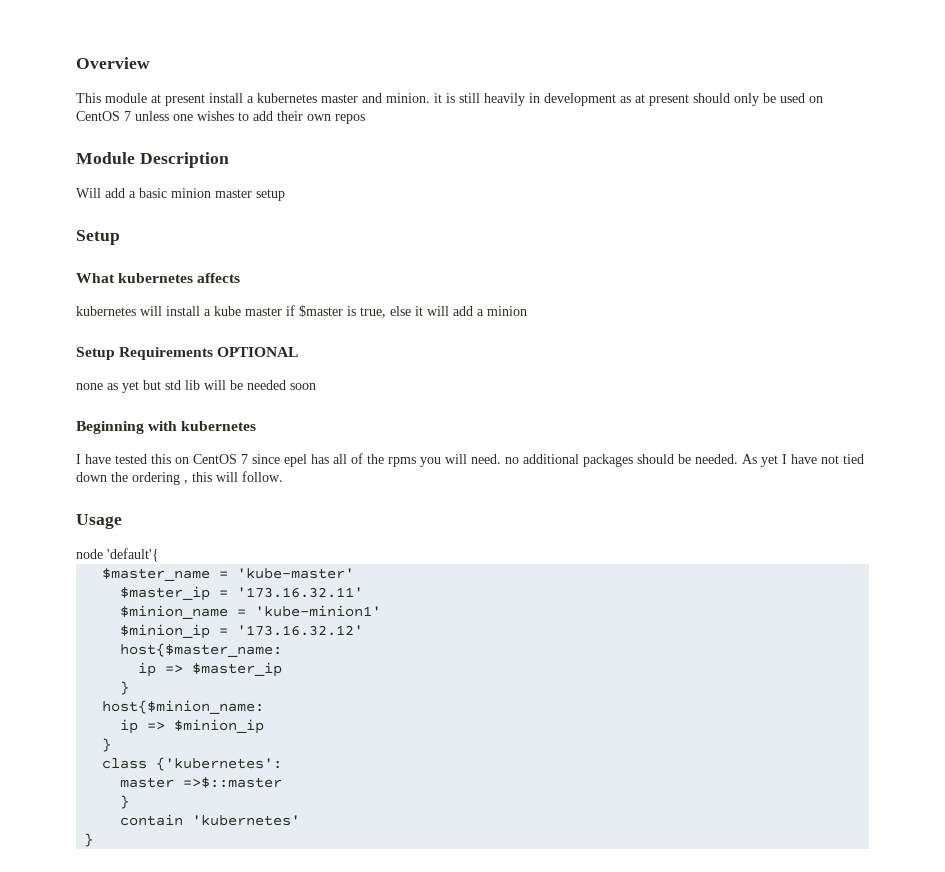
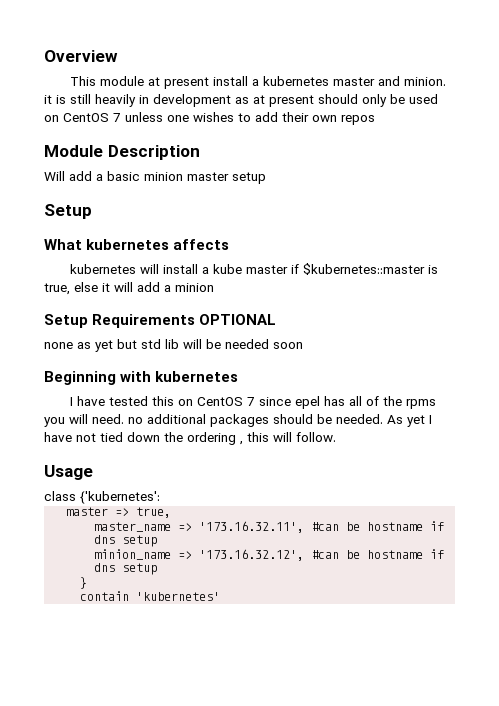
[299,305,343,317] $master -> [303,263,426,275] $kubernetes::master
[76,548,159,562] [102,568,355,581] [120,586,364,601] [120,605,382,619] [120,624,364,639] [120,643,283,657] [138,662,283,677] [120,681,130,695] [102,700,265,714] [120,719,265,734] [102,738,112,752] [102,757,283,771] [120,777,283,788] node 'default'{ // $master_name = 'kube-master' // $master_ip = '173.16.32.11' // $minion_name = 'kube-minion1' // $minion_ip = '173.16.32.12' // host{$master_name: // ip => $master_ip // } // host{$minion_name: // ip => $minion_ip // } // class {'kubernetes': // master =>$::master -> [44,491,160,504] [66,507,172,518] [94,521,445,533] [94,535,158,547] [94,549,445,561] [94,563,158,575] class {'kubernetes': // master => true, // master_name => '173.16.32.11', #can be hostname if dns setup // minion_name => '173.16.32.12', #can be hostname if dns setup
[84,833,94,847] // } -> (221, 596) none

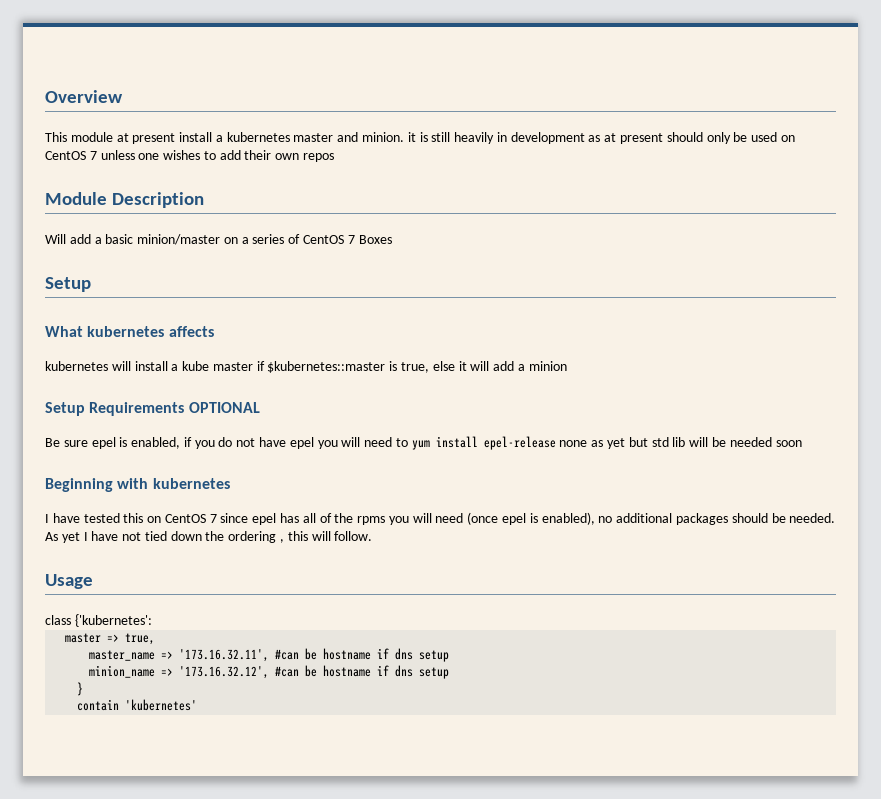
[144,172,266,184] minion master setup -> [137,234,392,245] minion/master on a series of CentOS 7 Boxes
(277, 319) none -> [45,436,556,450] Be sure epel is enabled, if you do not have epel you will need to yum install epel-release
[92,414,124,424] need. -> [435,512,595,525] need (once epel is enabled),

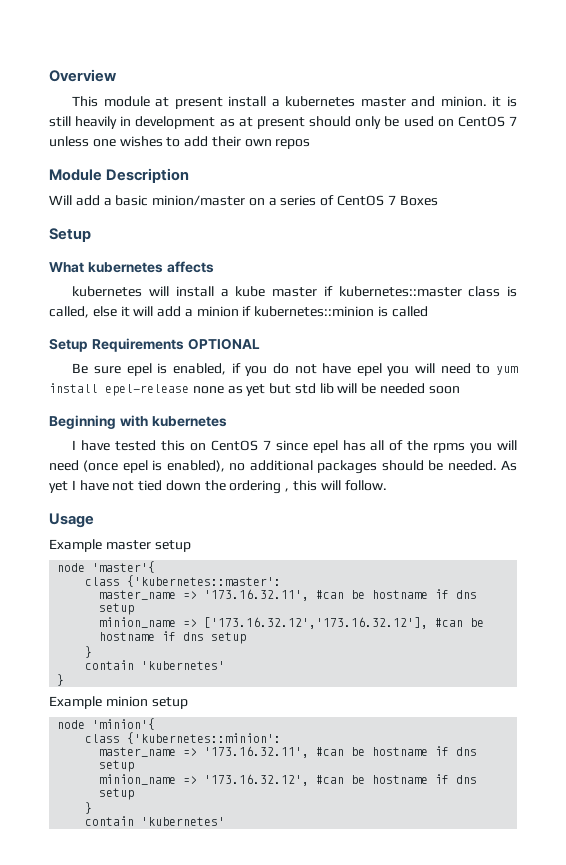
[267,361,430,373] $kubernetes::master is true, -> [338,286,517,297] [49,306,89,318] kubernetes::master class is called,
(567, 366) none -> [242,306,428,317] if kubernetes::minion is called
[45,614,152,627] [65,633,156,645] class {'kubernetes': // master => true, -> [49,539,191,552] [57,561,156,573] [85,575,282,587] [99,589,478,601] [99,603,135,615] [99,617,485,629] [99,631,247,644] [85,646,93,658] [85,660,226,670] [57,674,65,686] [49,696,188,709] [57,718,156,730] [85,732,282,744] Example master setup // node 'master'{ // class {'kubernetes::master': // master_name => '173.16.32.11', #can be hostname if dns setup // minion_name => ['173.16.32.12','173.16.32.12'], #can be hostname if dns setup // } // contain 'kubernetes' // } // Example minion setup // node 'minion'{ // class {'kubernetes::minion':

